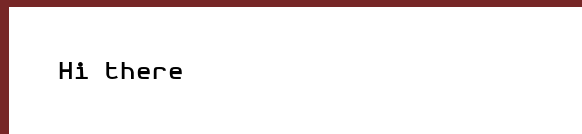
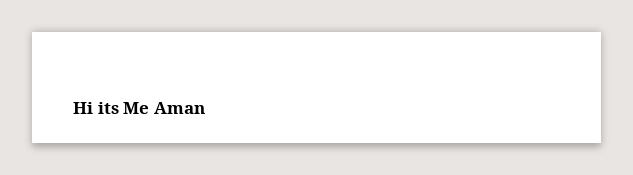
[104,62,184,79] there -> [97,102,205,114] its Me Aman

